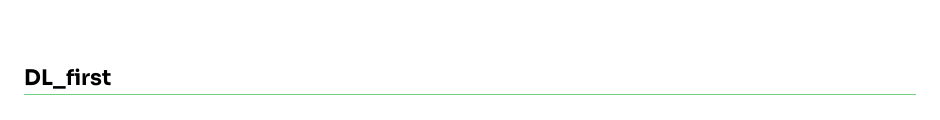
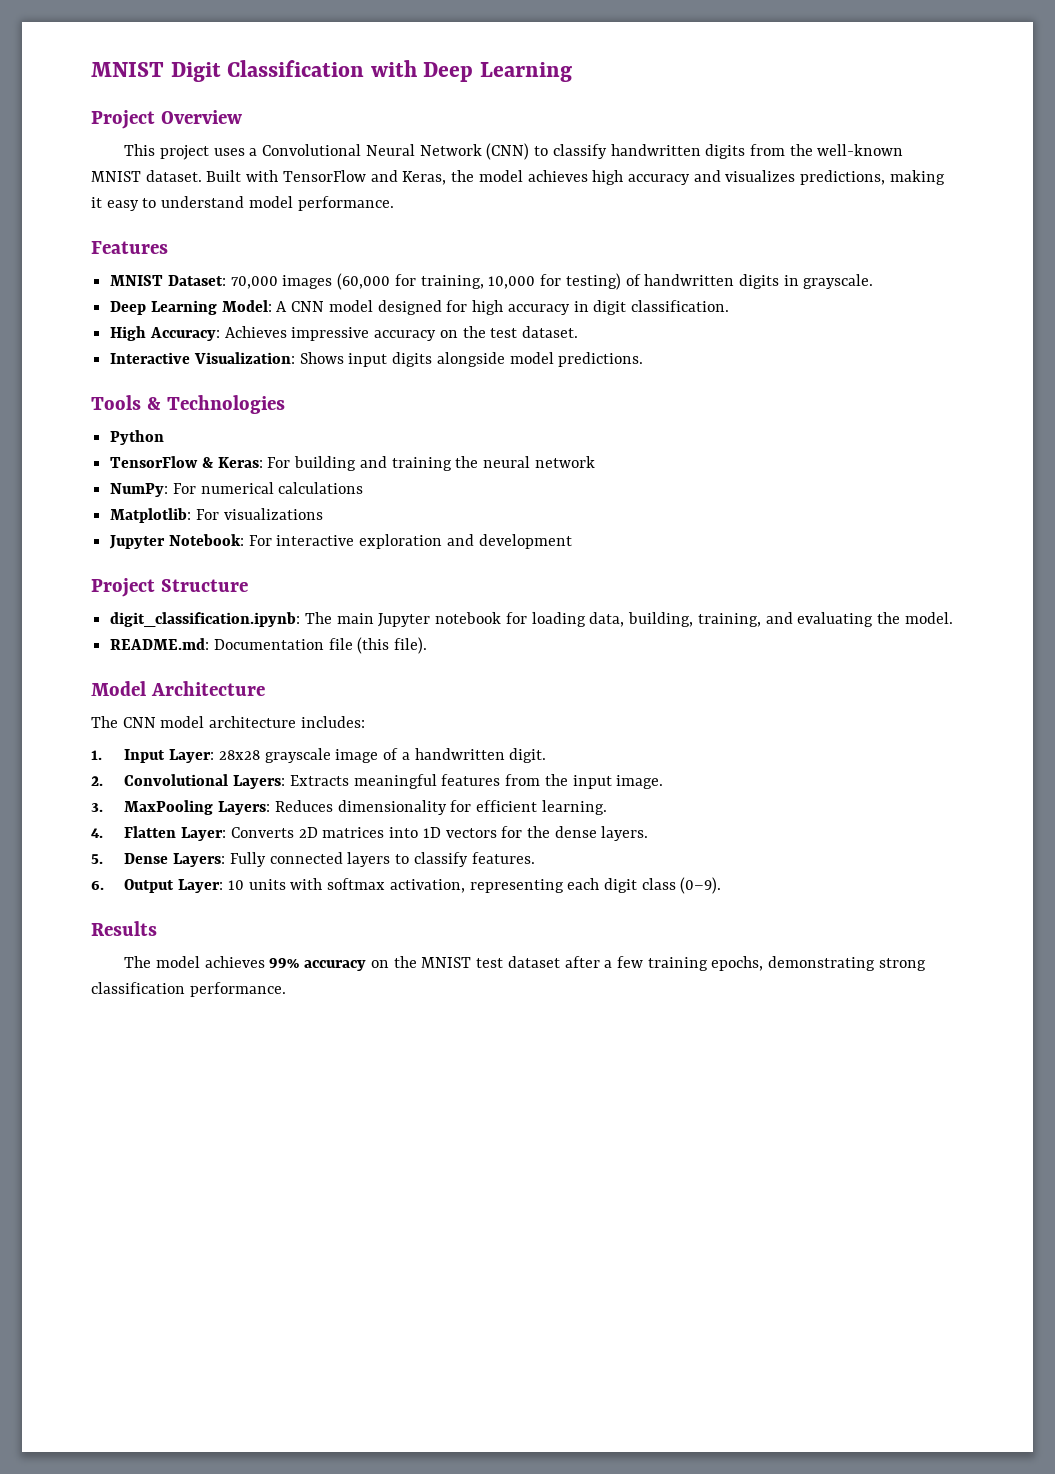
[24,68,111,89] DL_first -> [91,60,573,82] [91,110,242,129] [124,143,904,160] [91,170,945,185] [91,196,394,211] [91,241,168,254] [110,273,874,290] [110,300,729,315] [110,326,579,341] [110,352,644,367] [91,395,285,414] [110,430,165,445] [110,456,595,471] [110,482,364,497] [110,508,323,523] [109,534,572,549] [91,578,248,597] [110,612,953,627] [110,637,428,654] [91,681,265,696] [91,716,365,728] [91,748,547,763] [91,774,664,789] [91,800,607,815] [91,826,649,841] [91,852,535,867] [91,877,722,894] [91,921,157,936] [124,956,926,971] [91,982,286,997] MNIST Digit Classification with Deep Learning // Project Overview // This project uses a Convolutional Neural Network (CNN) to classify handwritten digits from the well-known MNIST dataset. Built with TensorFlow and Keras, the model achieves high accuracy and visualizes predictions, making it easy to understand model performance. // Features // MNIST Dataset: 70,000 images (60,000 for training, 10,000 for testing) of handwritten digits in grayscale. // Deep Learning Model: A CNN model designed for high accuracy in digit classification. // High Accuracy: Achieves impressive accuracy on the test dataset. // Interactive Visualization: Shows input digits alongside model predictions. // Tools & Technologies // Python // TensorFlow & Keras: For building and training the neural network // NumPy: For numerical calculations // Matplotlib: For visualizations // Jupyter Notebook: For interactive exploration and development // Project Structure // digit_classification.ipynb: The main Jupyter notebook for loading data, building, training, and evaluating the model. // README.md: Documentation file (this file). // Model Architecture // The CNN model architecture includes: // 1. Input Layer: 28x28 grayscale image of a handwritten digit. // 2. Convolutional Layers: Extracts meaningful features from the input image. // 3. MaxPooling Layers: Reduces dimensionality for efficient learning. // 4. Flatten Layer: Converts 2D matrices into 1D vectors for the dense layers. // 5. Dense Layers: Fully connected layers to classify features. // 6. Output Layer: 10 units with softmax activation, representing each digit class (0–9). // Results // The model achieves 99% accuracy on the MNIST test dataset after a few training epochs, demonstrating strong classification performance.

